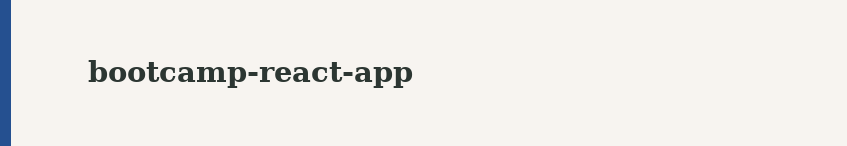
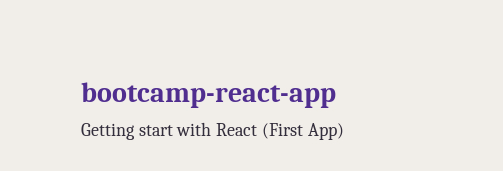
(413, 74) none -> [81,122,344,140] // Getting start with React (First App)

